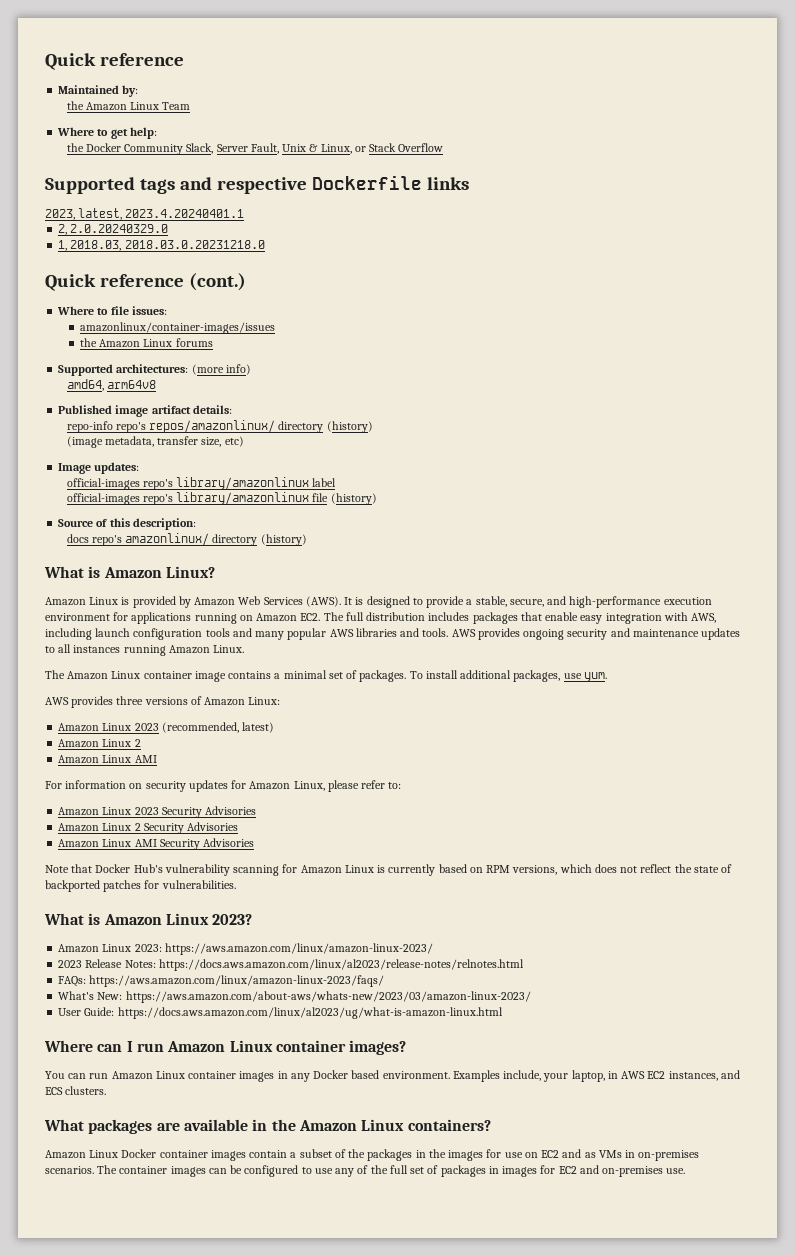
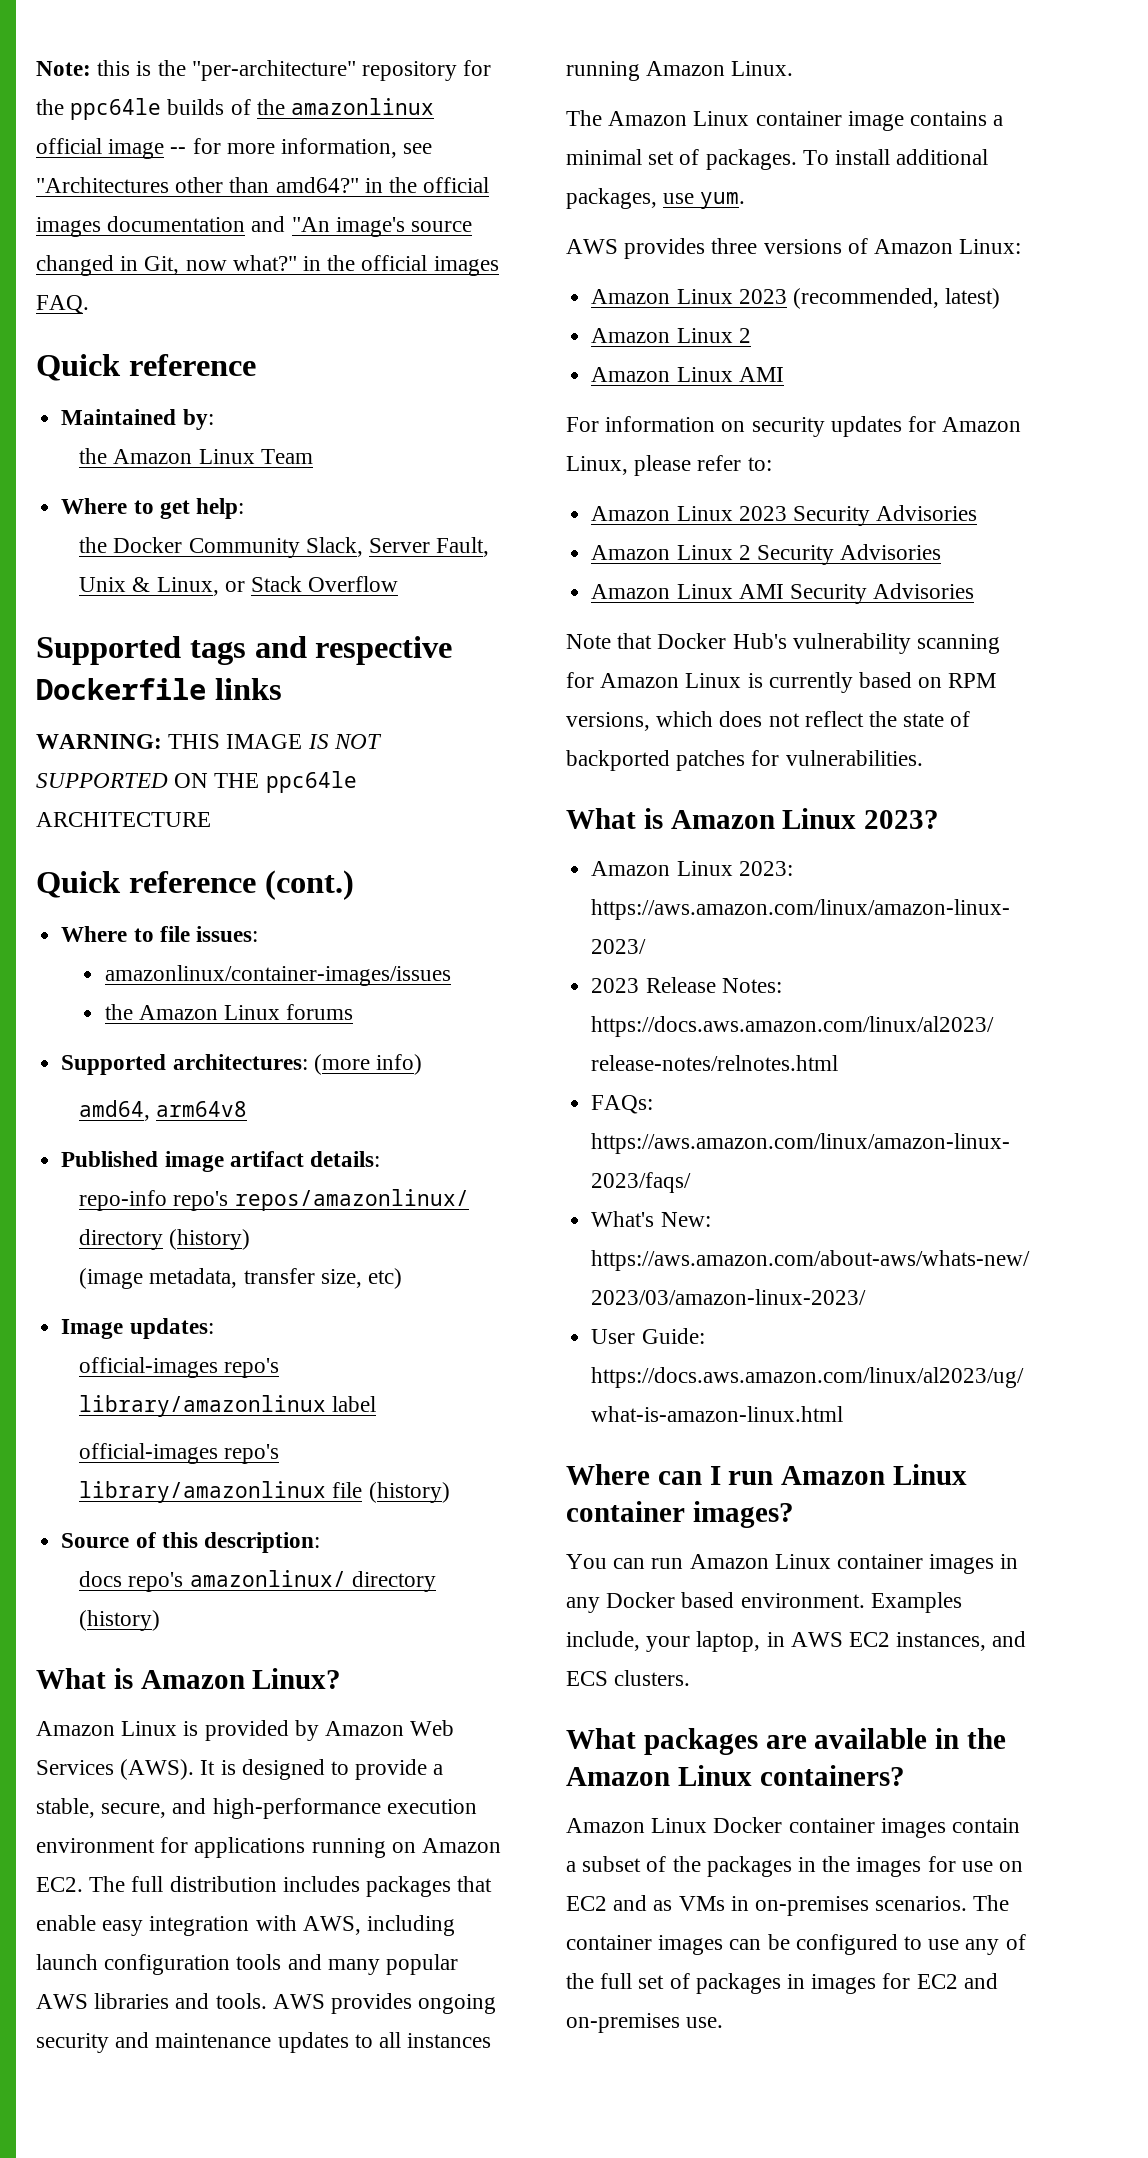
(45, 61) none -> [36,60,492,81] [36,98,435,120] [36,138,433,159] [36,177,490,193] [36,216,473,237] [36,255,499,276] [36,295,89,314] Note: this is the "per-architecture" repository for the ppc64le builds of the amazonlinux official image -- for more information, see "Architectures other than amd64?" in the official images documentation and "An image's source changed in Git, now what?" in the official images FAQ. //
[45,208,245,220] [58,224,169,235] [58,240,265,251] 2023, latest, 2023.4.20240401.1 // 2, 2.0.20240329.0 // 1, 2018.03, 2018.03.0.20231218.0 -> [36,734,382,749] [36,771,357,793] [36,812,211,827] WARNING: THIS IMAGE IS NOT SUPPORTED ON THE ppc64le ARCHITECTURE

